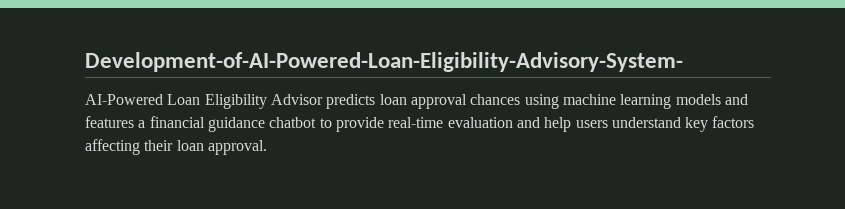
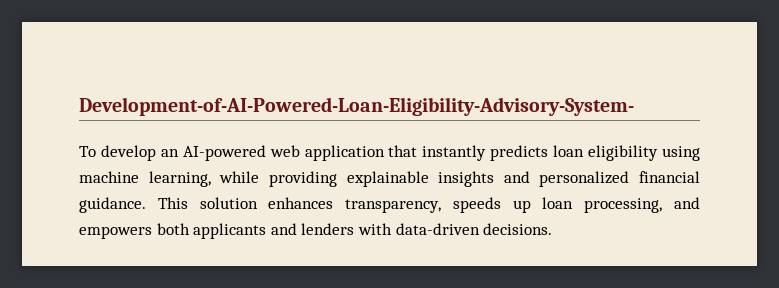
[85,94,748,109] [85,116,755,132] [85,139,267,155] AI-Powered Loan Eligibility Advisor predicts loan approval chances using machine learning models and features a financial guidance chatbot to provide real-time evaluation and help users understand key factors affecting their loan approval. -> [79,145,701,161] [79,171,700,187] [79,197,700,213] [79,223,553,239] To develop an AI-powered web application that instantly predicts loan eligibility using machine learning, while providing explainable insights and personalized financial guidance. This solution enhances transparency, speeds up loan processing, and empowers both applicants and lenders with data-driven decisions.

